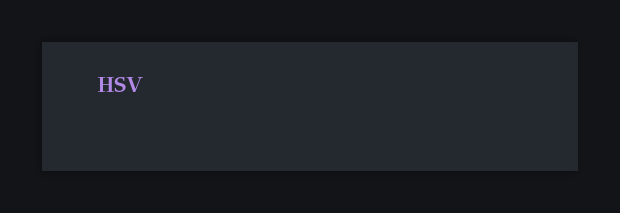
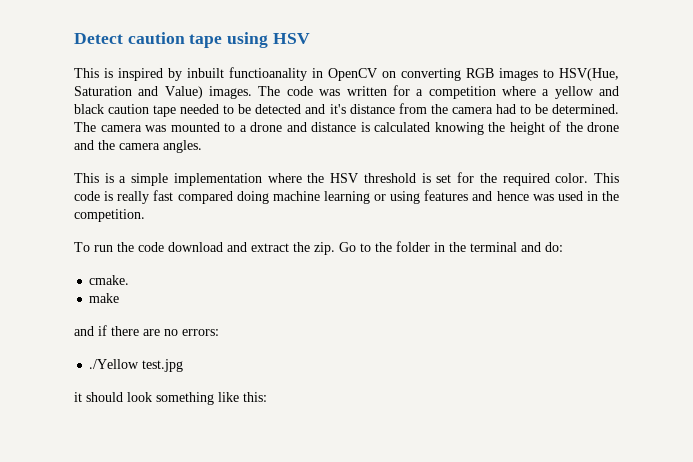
[97,76,143,92] HSV -> [74,32,310,48] [74,67,619,81] [74,85,619,99] [74,103,619,117] [74,121,619,135] [74,140,202,153] [74,172,620,186] [74,190,619,204] [74,209,145,222] [74,241,563,255] [89,275,130,285] [89,293,120,303] [74,325,219,336] [89,359,184,372] [74,392,267,405] Detect caution tape using HSV // This is inspired by inbuilt functioanality in OpenCV on converting RGB images to HSV(Hue, Saturation and Value) images. The code was written for a competition where a yellow and black caution tape needed to be detected and it's distance from the camera had to be determined. The camera was mounted to a drone and distance is calculated knowing the height of the drone and the camera angles. // This is a simple implementation where the HSV threshold is set for the required color. This code is really fast compared doing machine learning or using features and hence was used in the competition. // To run the code download and extract the zip. Go to the folder in the terminal and do: // cmake. // make // and if there are no errors: // ./Yellow test.jpg // it should look something like this:

